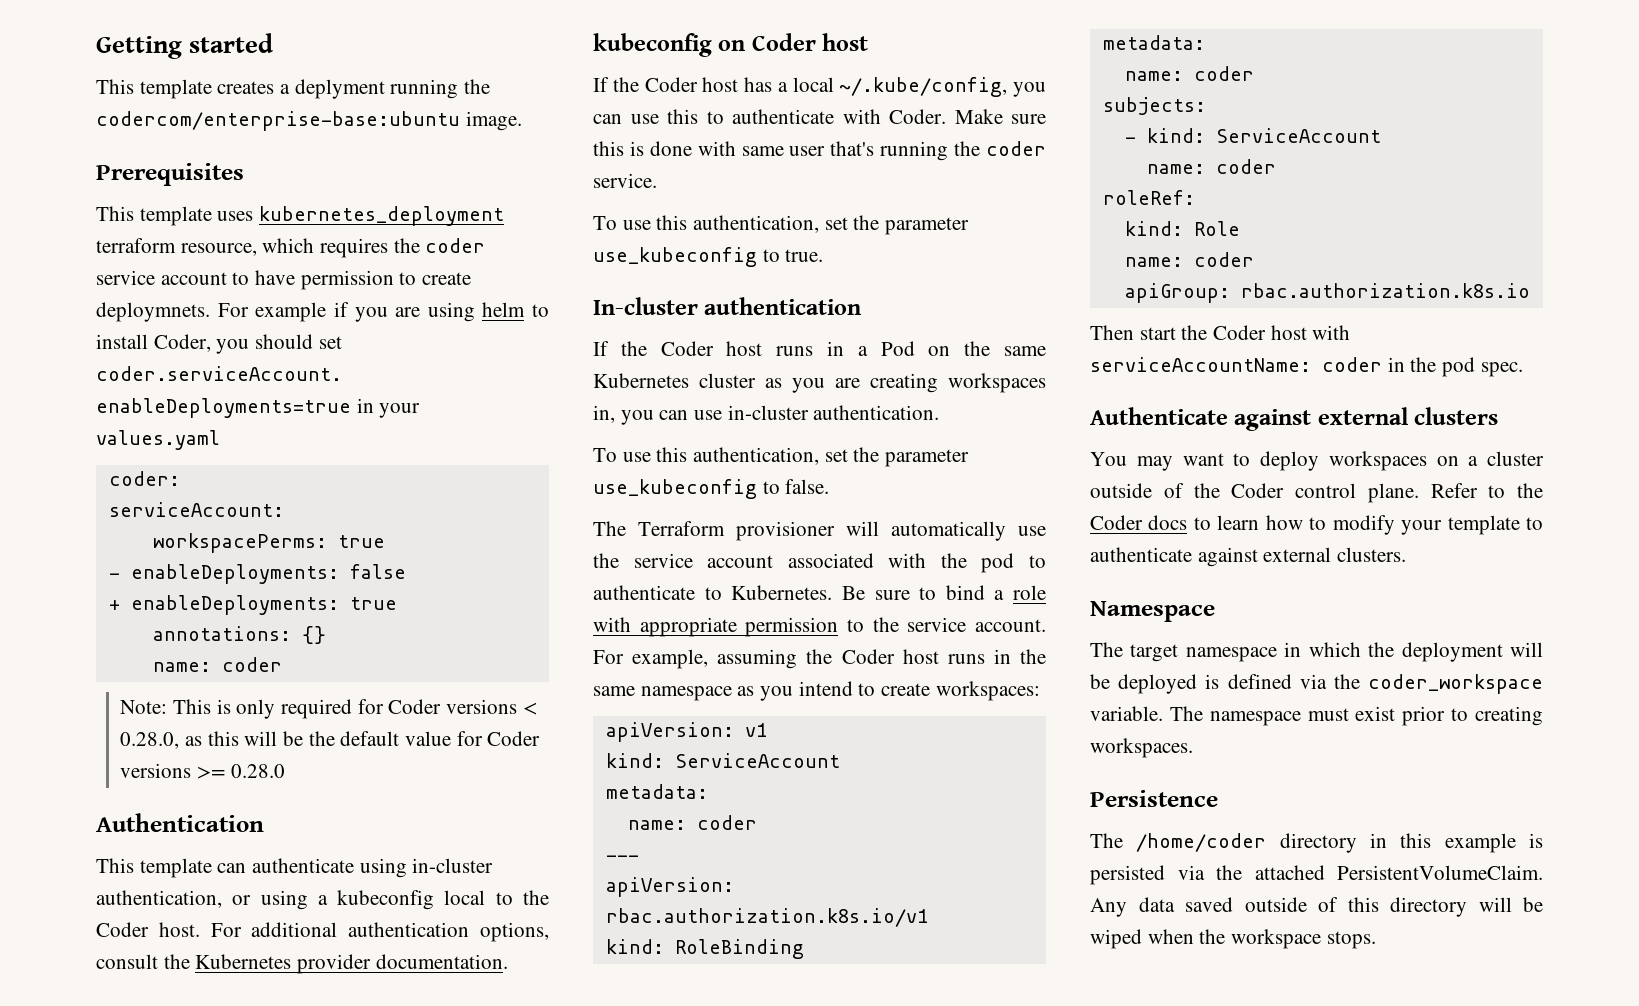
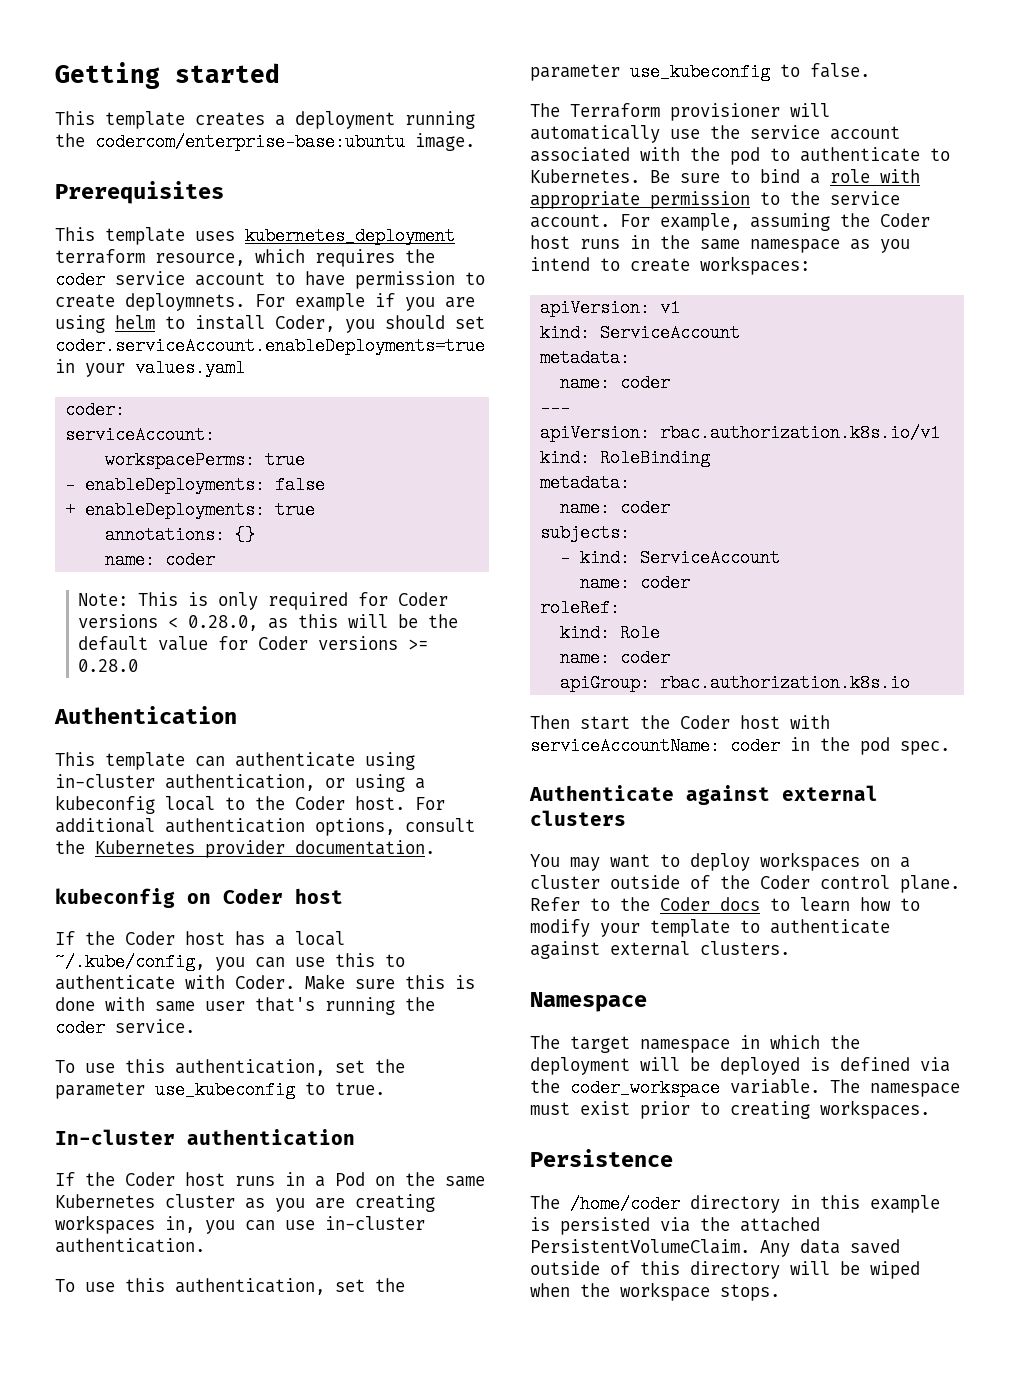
[294,79,385,99] deplyment -> [295,111,395,129] deployment

